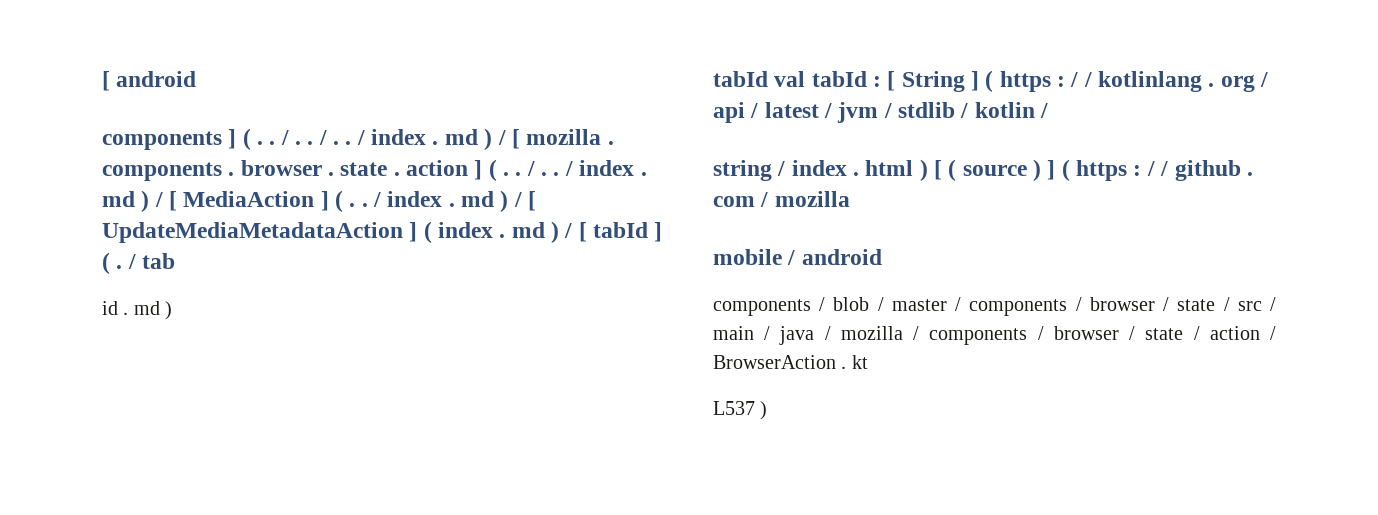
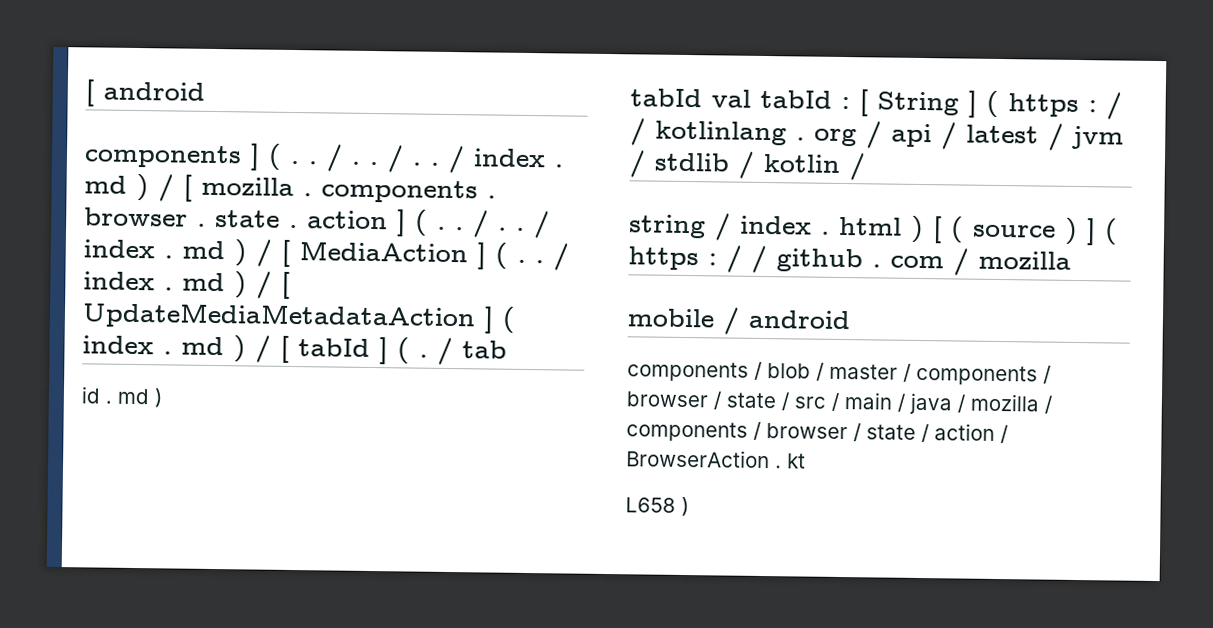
[713,401,755,415] L537 -> [625,497,676,513] L658

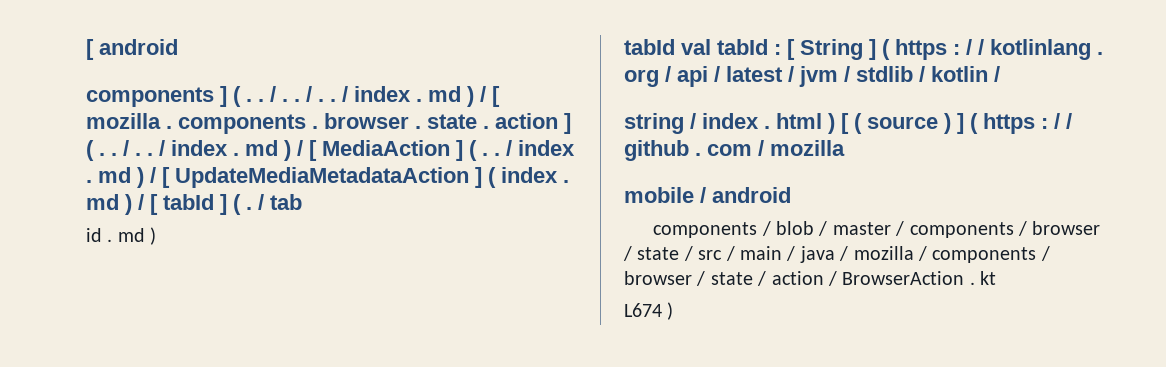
[625,497,676,513] L658 -> [624,303,662,317] L674

